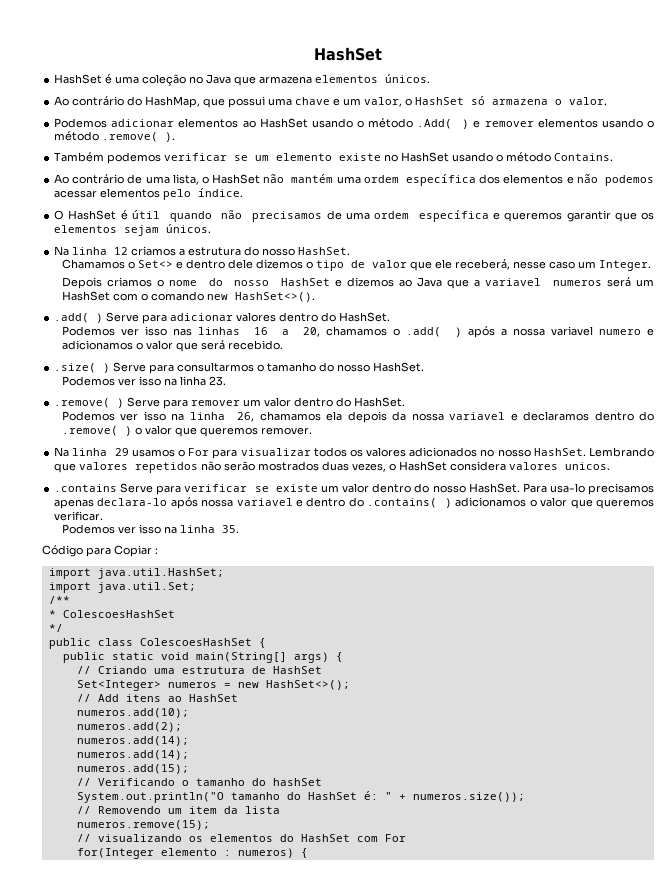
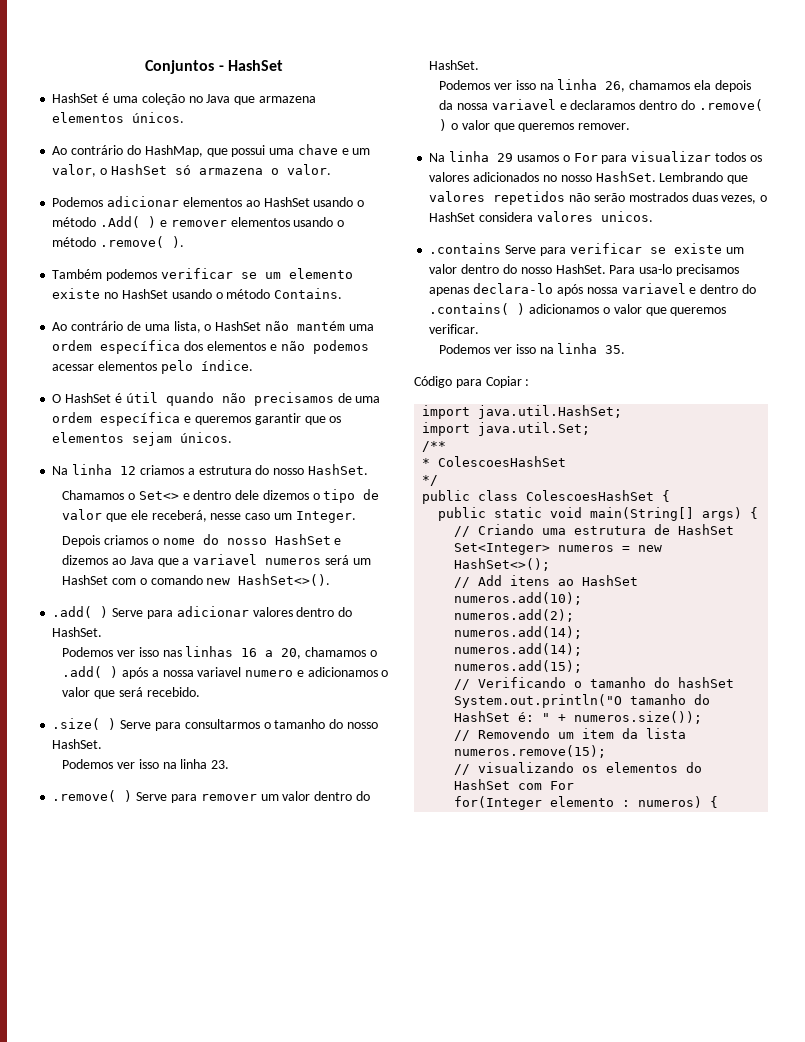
(314, 54) none -> [145,60,224,74] Conjuntos -

